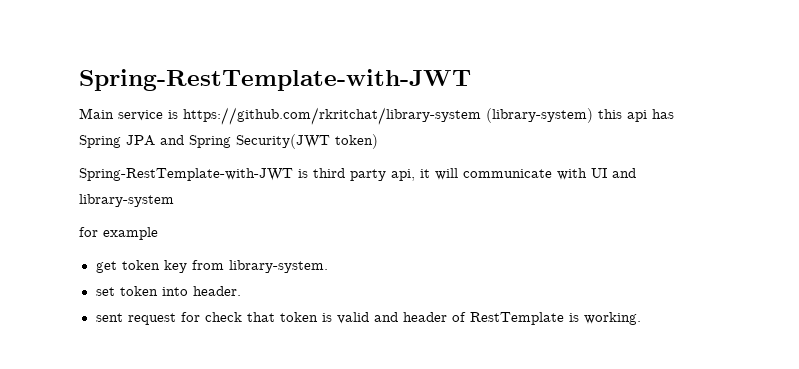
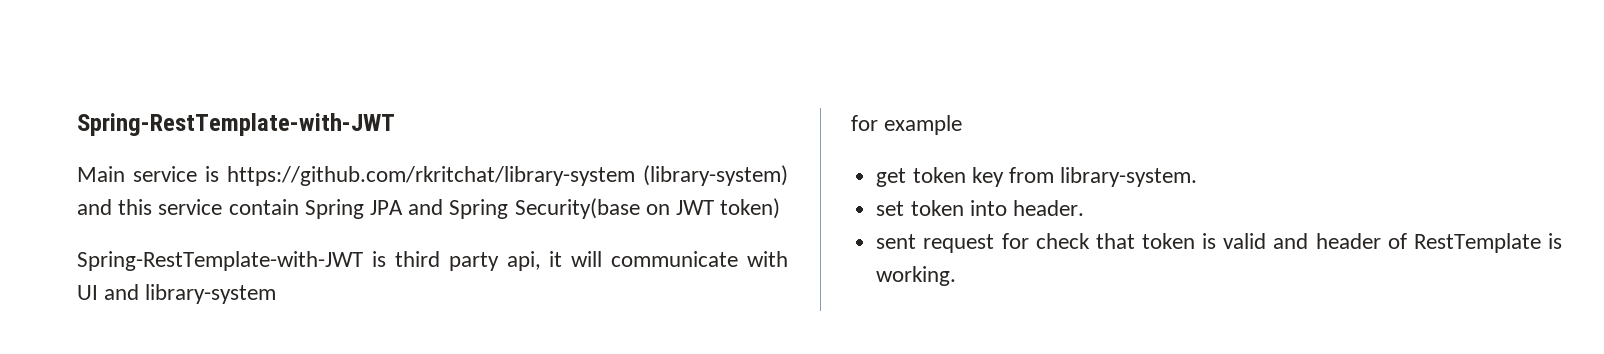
[598,109,674,122] this api has -> [77,199,299,215] and this service contain
[236,134,330,149] Security(JWT -> [514,198,715,219] Security(base on JWT

